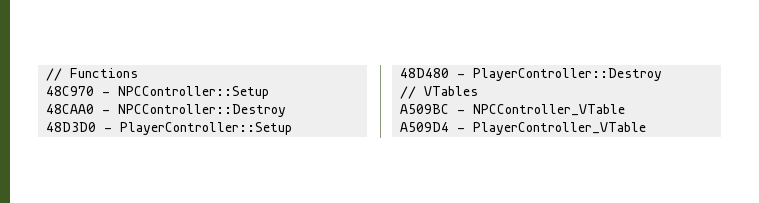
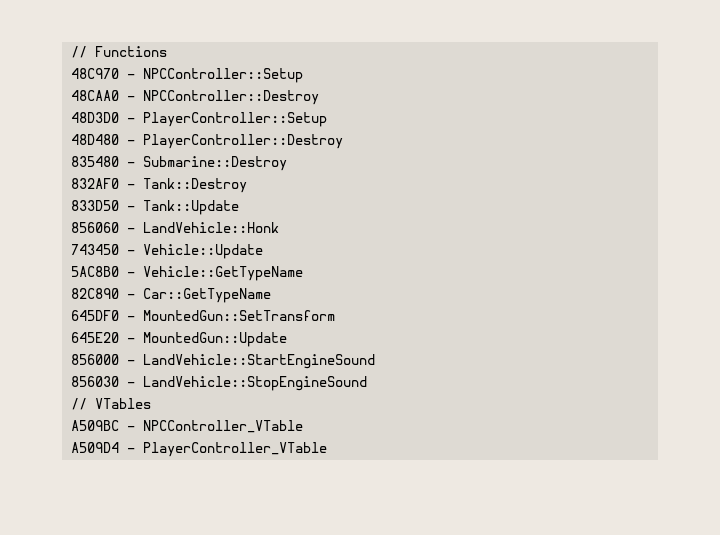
(663, 74) none -> [71,156,287,171] [71,178,247,193] [71,200,239,215] [71,222,279,233] [71,244,263,259] [71,266,303,281] [71,288,271,303] [71,310,335,321] [71,332,287,347] [71,354,375,369] [71,376,367,391] // 835480 - Submarine::Destroy // 832AF0 - Tank::Destroy // 833D50 - Tank::Update // 856060 - LandVehicle::Honk // 743450 - Vehicle::Update // 5AC8B0 - Vehicle::GetTypeName // 82C890 - Car::GetTypeName // 645DF0 - MountedGun::SetTransform // 645E20 - MountedGun::Update // 856000 - LandVehicle::StartEngineSound // 856030 - LandVehicle::StopEngineSound

